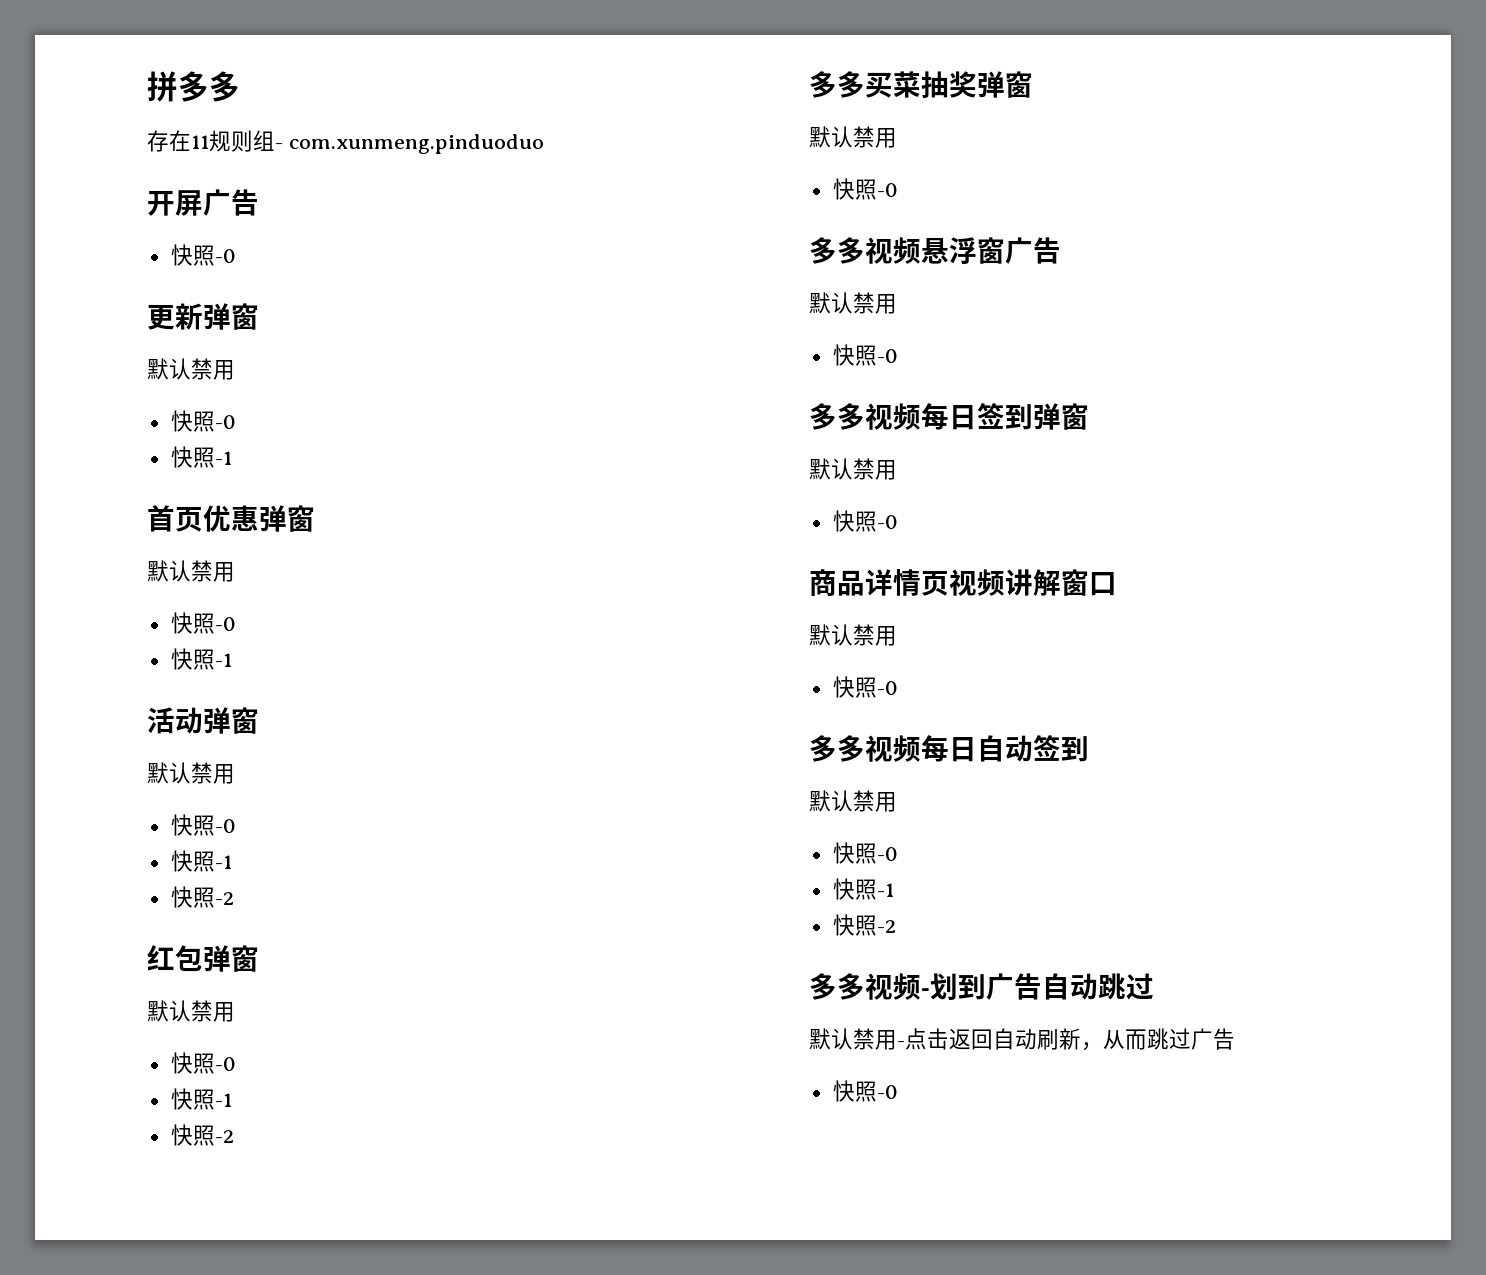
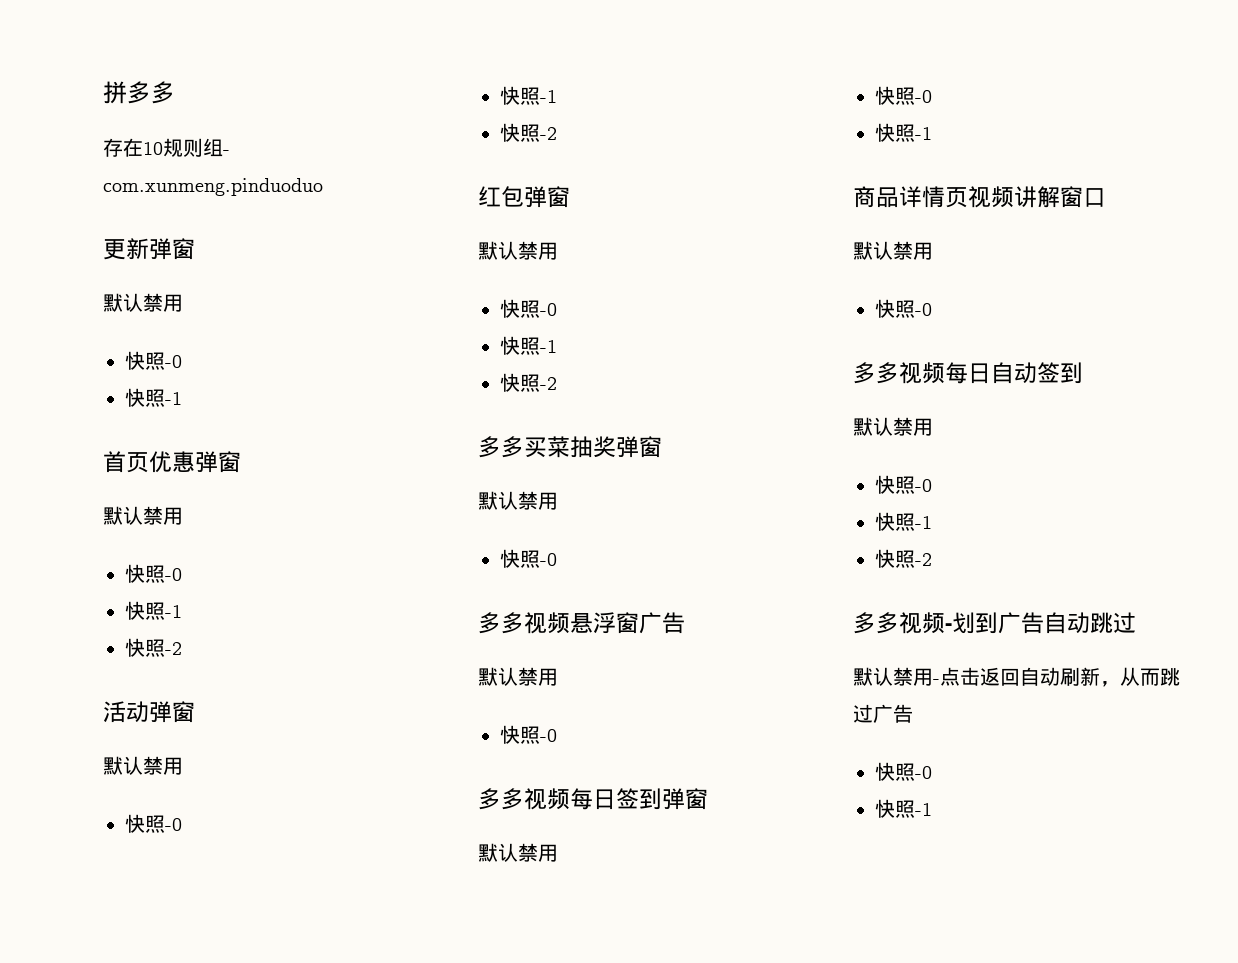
[191,135,209,149] 11 -> [143,142,163,155] 10
[147,189,259,216] [170,244,236,266] // 开屏广告 // 快照-0 -> (323, 187) none
(232, 660) none -> [125,638,182,657] // 快照-2
(898, 522) none -> [875,123,932,142] // 快照-1
(898, 1092) none -> [875,799,932,818] // 快照-1

